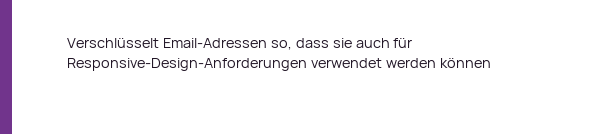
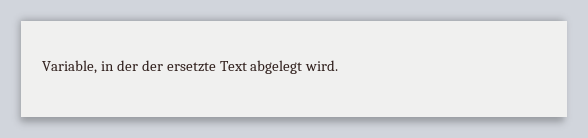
[67,38,413,50] [67,58,491,71] Verschlüsselt Email-Adressen so, dass sie auch für Responsive-Design-Anforderungen verwendet werden können -> [42,60,339,74] Variable, in der der ersetzte Text abgelegt wird.

